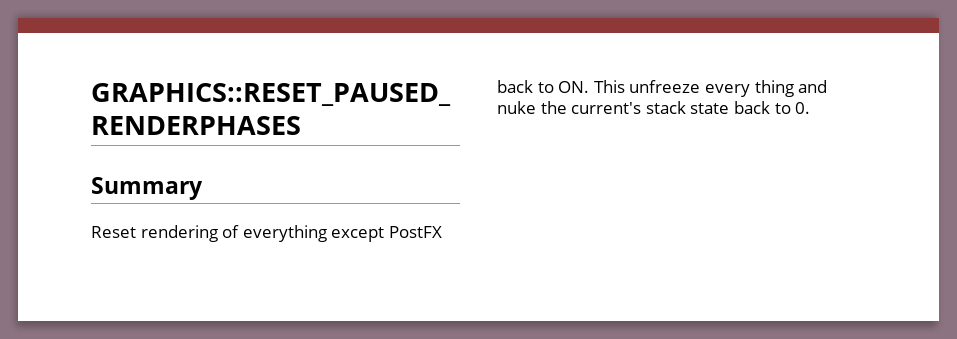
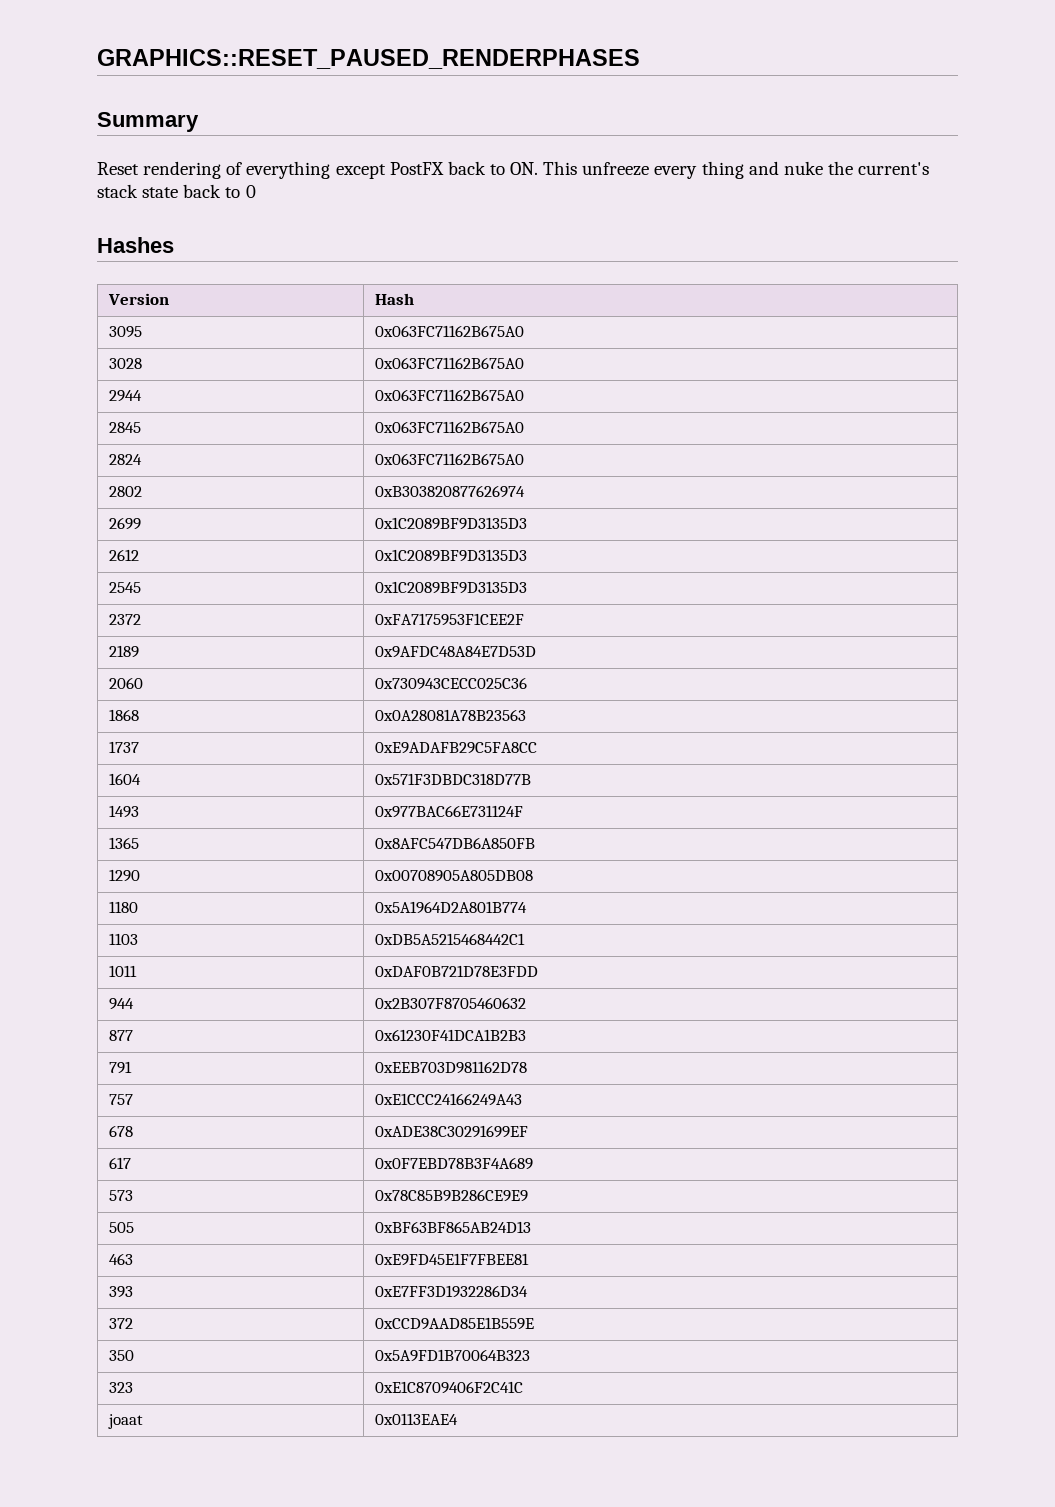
[795,102,811,114] 0. -> [245,185,256,198] [97,237,174,253] [107,293,169,305] [374,293,414,305] [108,326,142,338] [374,325,524,337] [108,358,142,369] [374,357,524,369] [108,390,142,402] [374,389,524,401] [108,422,141,433] [374,421,524,433] [108,454,142,465] [374,453,524,465] [108,486,142,497] [374,485,525,498] [108,517,141,530] [374,517,527,530] [108,549,139,561] [374,549,527,562] [108,582,141,593] [374,581,527,594] [108,614,141,625] [374,613,524,626] [108,645,139,658] [374,646,536,658] [108,677,143,689] [374,677,527,690] [108,709,139,721] [374,709,526,721] [108,741,139,753] [374,742,537,754] [108,773,141,785] [374,773,531,785] [108,805,139,818] [374,805,523,818] [108,837,139,849] [374,837,535,849] [108,869,140,882] [374,870,533,882] [108,901,138,913] [374,901,527,914] [108,933,138,945] [374,933,525,945] [108,965,137,977] [374,965,538,977] [108,998,134,1010] [374,997,526,1009] [108,1030,133,1041] [374,1029,526,1041] [108,1061,132,1074] [374,1061,527,1074] [108,1094,133,1105] [374,1093,522,1106] [108,1125,133,1137] [374,1125,528,1138] [108,1157,131,1169] [374,1157,533,1170] [108,1190,133,1201] [374,1189,528,1202] [108,1222,134,1233] [374,1221,531,1233] [108,1253,133,1265] [374,1253,529,1266] [108,1286,133,1298] [374,1285,528,1298] [108,1318,133,1329] [374,1317,534,1330] [108,1350,134,1361] [374,1349,530,1362] [108,1382,133,1393] [374,1381,523,1394] [107,1414,143,1429] [374,1413,458,1425] 0 // Hashes // Version | Hash // 3095 | 0x063FC71162B675A0 // 3028 | 0x063FC71162B675A0 // 2944 | 0x063FC71162B675A0 // 2845 | 0x063FC71162B675A0 // 2824 | 0x063FC71162B675A0 // 2802 | 0xB303820877626974 // 2699 | 0x1C2089BF9D3135D3 // 2612 | 0x1C2089BF9D3135D3 // 2545 | 0x1C2089BF9D3135D3 // 2372 | 0xFA7175953F1CEE2F // 2189 | 0x9AFDC48A84E7D53D // 2060 | 0x730943CECC025C36 // 1868 | 0x0A28081A78B23563 // 1737 | 0xE9ADAFB29C5FA8CC // 1604 | 0x571F3DBDC318D77B // 1493 | 0x977BAC66E731124F // 1365 | 0x8AFC547DB6A850FB // 1290 | 0x00708905A805DB08 // 1180 | 0x5A1964D2A801B774 // 1103 | 0xDB5A5215468442C1 // 1011 | 0xDAF0B721D78E3FDD // 944 | 0x2B307F8705460632 // 877 | 0x61230F41DCA1B2B3 // 791 | 0xEEB703D981162D78 // 757 | 0xE1CCC24166249A43 // 678 | 0xADE38C30291699EF // 617 | 0x0F7EBD78B3F4A689 // 573 | 0x78C85B9B286CE9E9 // 505 | 0xBF63BF865AB24D13 // 463 | 0xE9FD45E1F7FBEE81 // 393 | 0xE7FF3D1932286D34 // 372 | 0xCCD9AAD85E1B559E // 350 | 0x5A9FD1B70064B323 // 323 | 0xE1C8709406F2C41C // joaat | 0x0113EAE4

